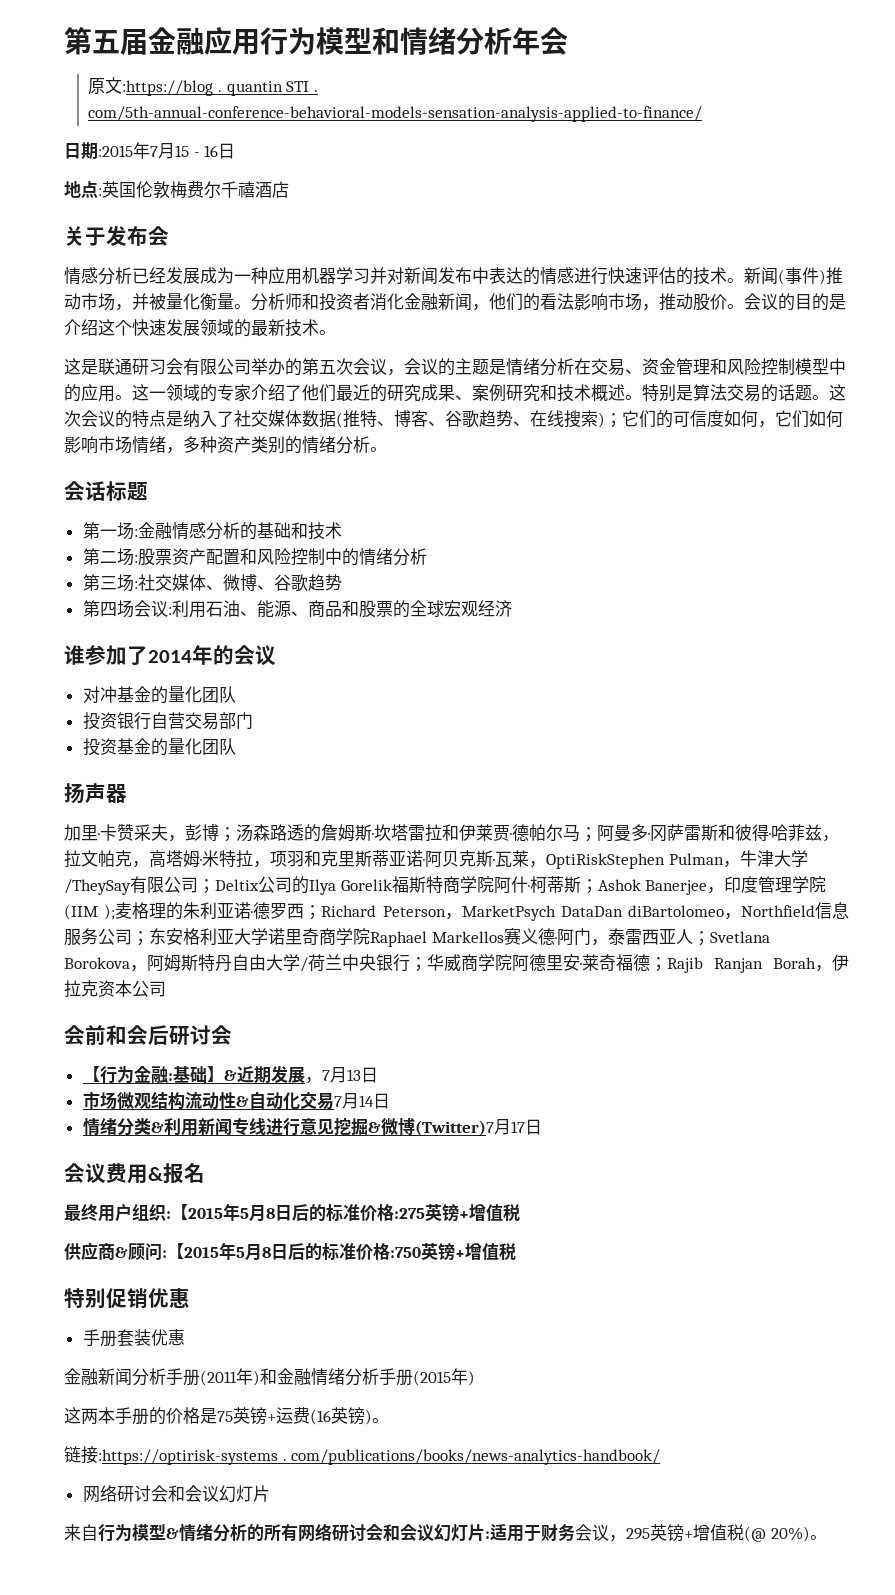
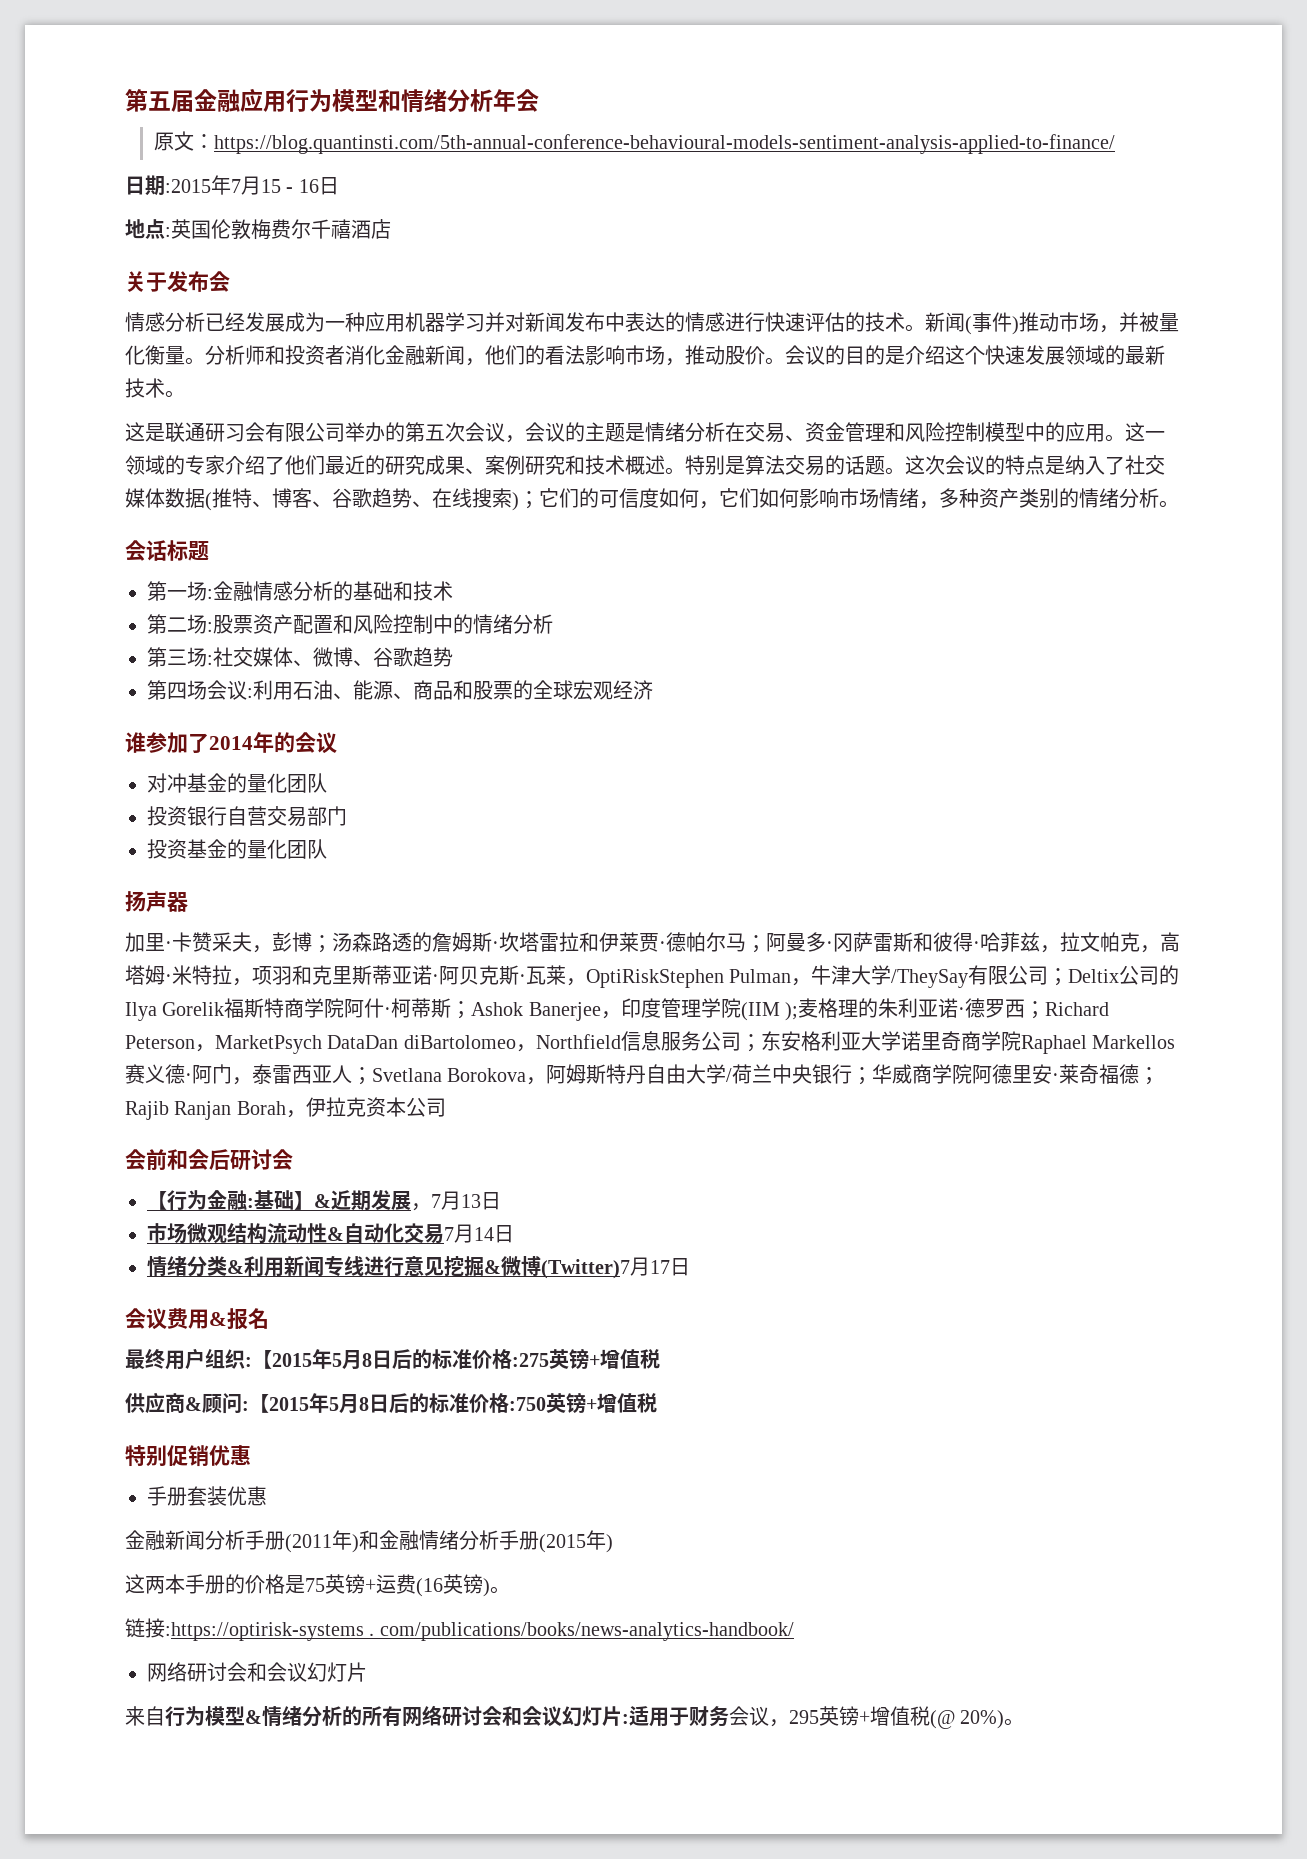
[122,80,318,96] [88,106,703,122] :https://blog . quantin STI . com/5th-annual-conference-behavioral-models-sensation-analysis-applied-to-finance/ -> [193,134,1115,154] ：https://blog.quantinsti.com/5th-annual-conference-behavioural-models-sentiment-analysis-applied-to-finance/

